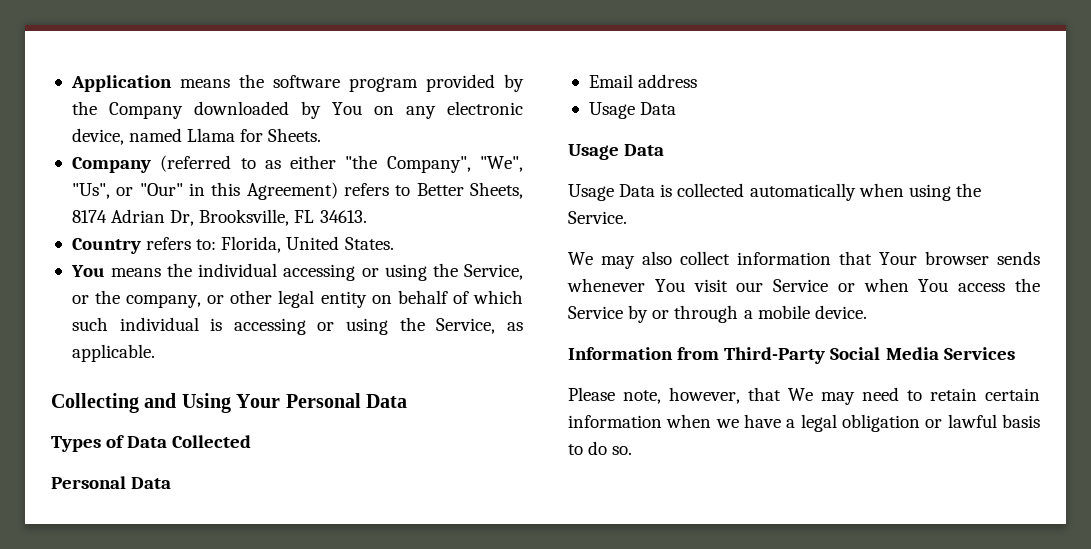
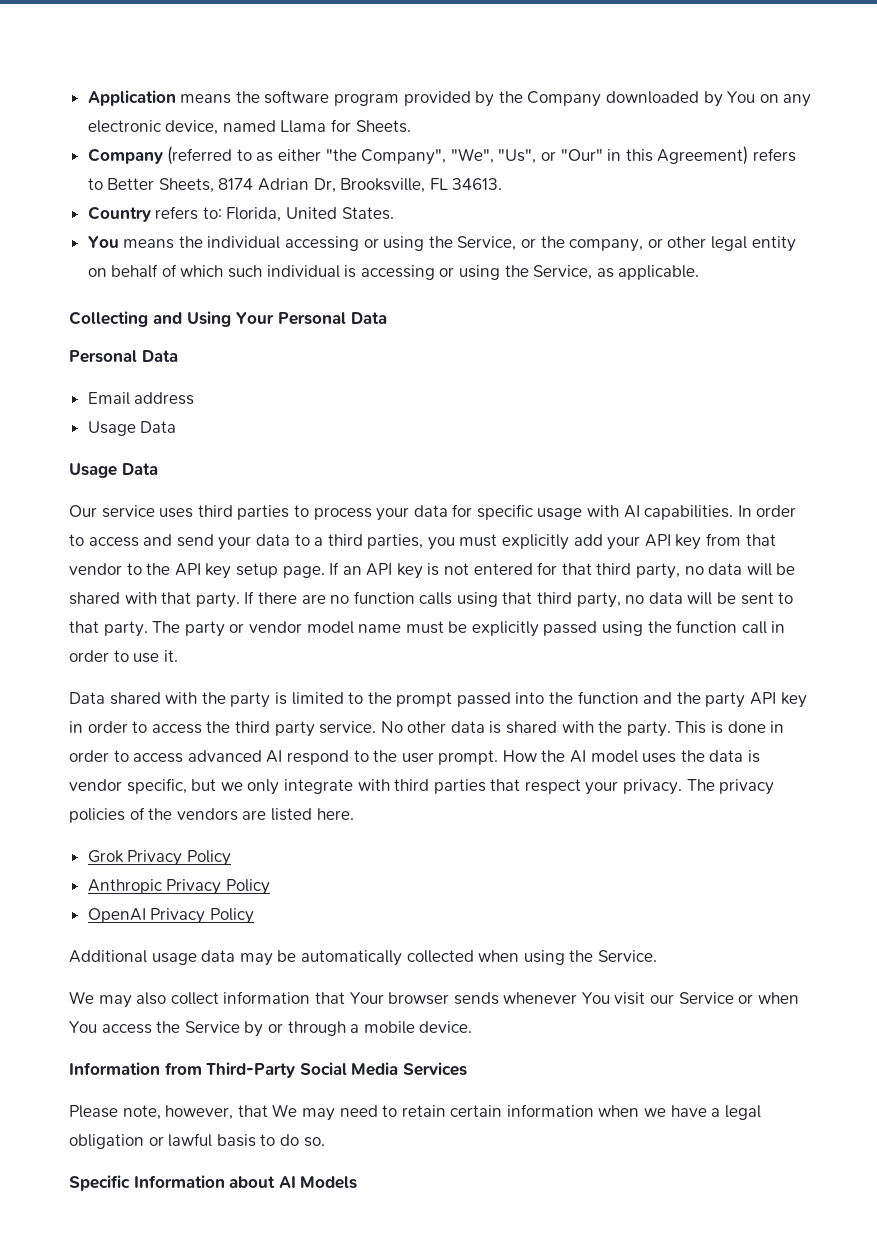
[51,435,252,452] // Types of Data Collected -> (387, 318) none
[568,183,856,201] Usage Data is collected automatically -> [69,504,797,521] [69,533,776,550] [69,562,796,579] [69,591,794,608] [69,620,786,637] [69,650,178,663] [69,691,807,708] [69,721,785,737] [69,750,761,765] [69,778,775,795] [69,807,354,823] [87,850,231,866] [87,879,270,895] [87,908,254,924] [69,950,474,966] Our service uses third parties to process your data for specific usage with AI capabilities. In order to access and send your data to a third parties, you must explicitly add your API key from that vendor to the API key setup page. If an API key is not entered for that third party, no data will be shared with that party. If there are no function calls using that third party, no data will be sent to that party. The party or vendor model name must be explicitly passed using the function call in order to use it. // Data shared with the party is limited to the prompt passed into the function and the party API key in order to access the third party service. No other data is shared with the party. This is done in order to access advanced AI respond to the user prompt. How the AI model uses the data is vendor specific, but we only integrate with third parties that respect your privacy. The privacy policies of the vendors are listed here. // Grok Privacy Policy // Anthropic Privacy Policy // OpenAI Privacy Policy // Additional usage data may be automatically collected
(633, 450) none -> [69,1175,358,1191] // Specific Information about AI Models

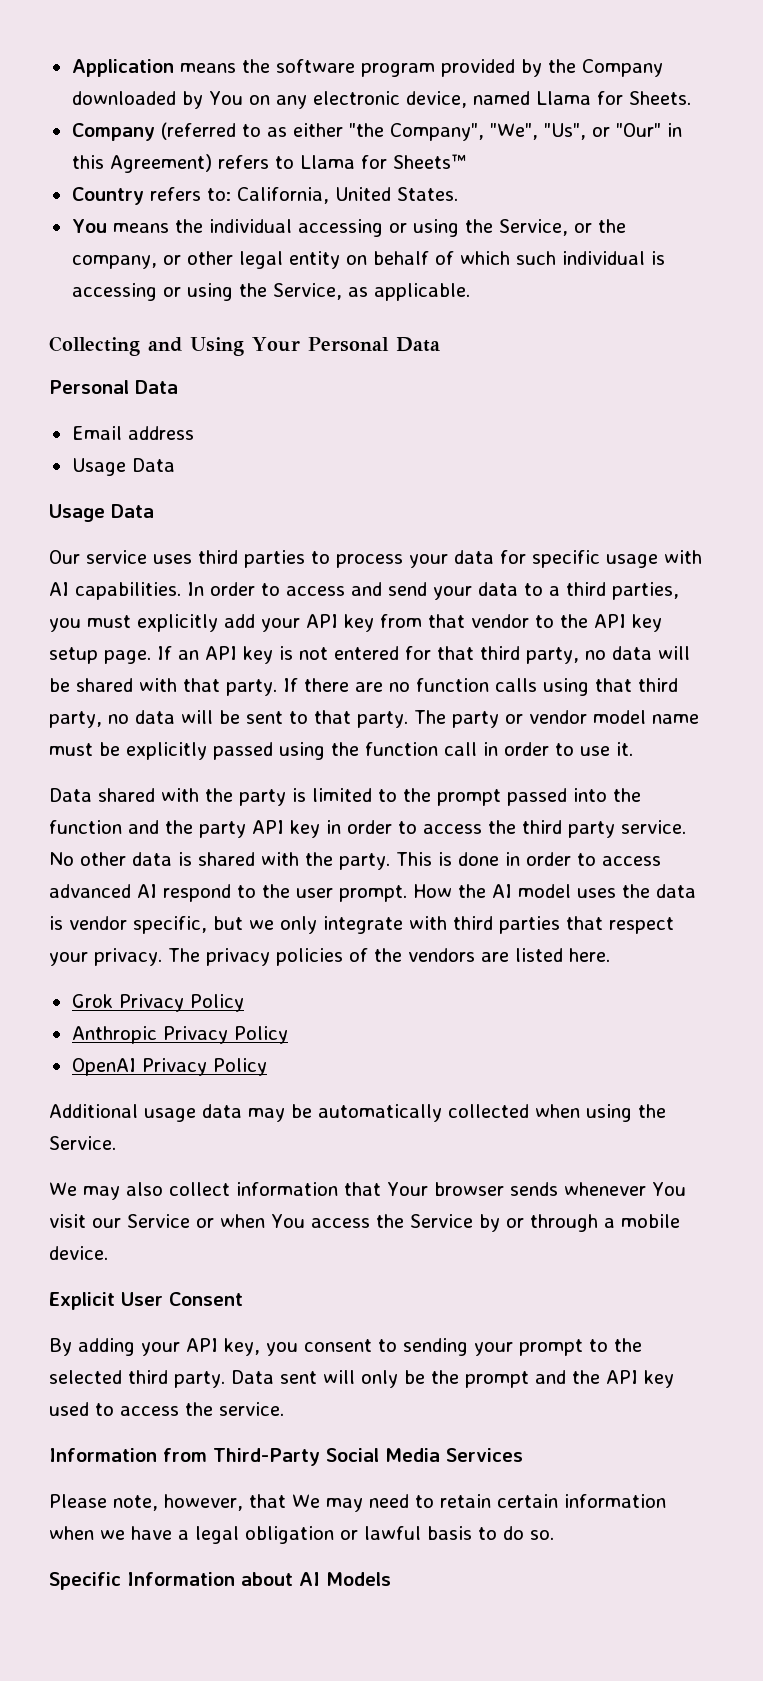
[107,178,503,193] Better Sheets, 8174 Adrian Dr, Brooksville, FL 34613. -> [299,154,467,169] Llama for Sheets™
[226,207,282,222] Florida, -> [236,187,329,204] California,
(473, 1027) none -> [49,1292,243,1310] [49,1338,642,1356] [49,1370,674,1388] [49,1402,284,1416] // Explicit User Consent // By adding your API key, you consent to sending your prompt to the selected third party. Data sent will only be the prompt and the API key used to access the service.

